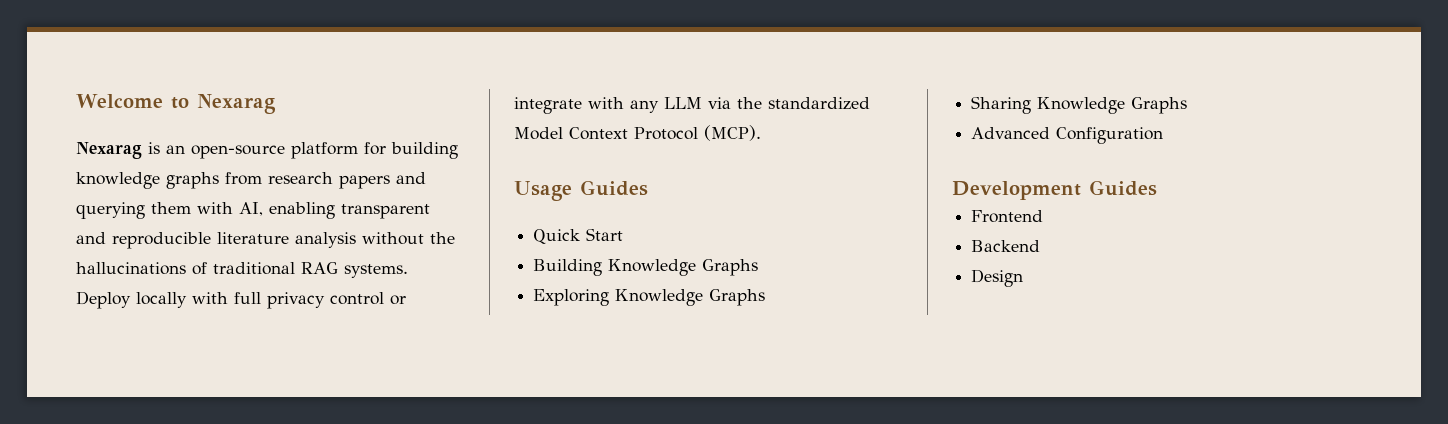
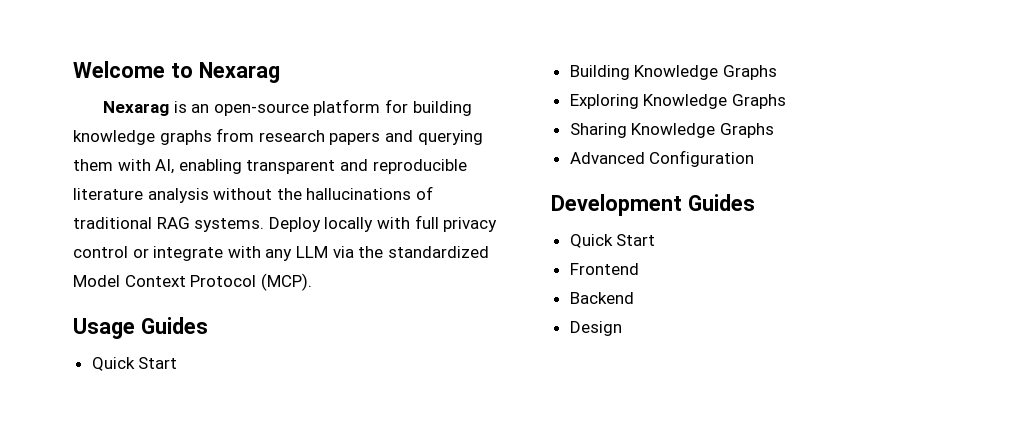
(1157, 188) none -> [569,234,656,248] // Quick Start

